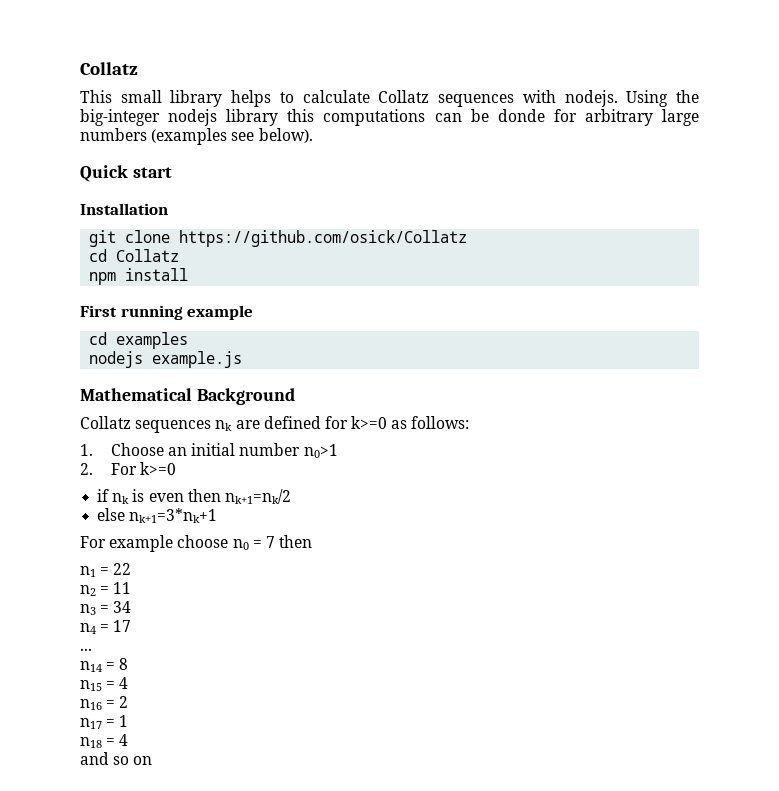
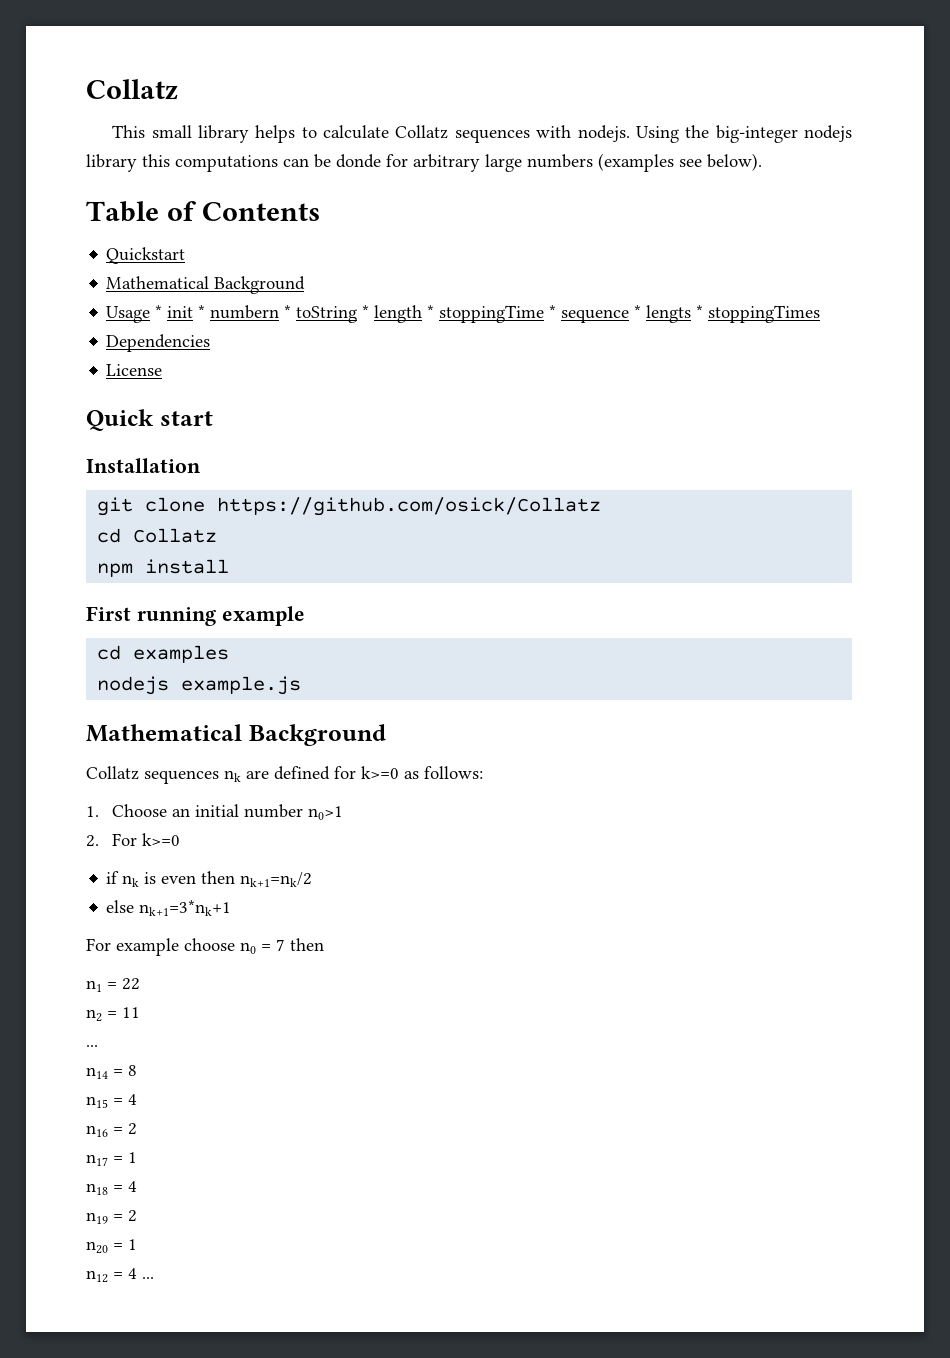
(313, 135) none -> [86,201,320,222] [106,247,186,264] [106,276,306,294] [106,305,821,323] [106,334,211,352] [106,364,163,376] // Table of Contents // Quickstart // Mathematical Background // Usage * init * numbern * toString * length * stoppingTime * sequence * lengts * stoppingTimes // Dependencies // License
[80,601,132,615] [80,620,132,634] // n3 = 34 // n4 = 17 -> (140, 1012) none
[80,752,153,765] and so on -> [86,1210,137,1224] [86,1239,137,1254] [86,1268,154,1283] n19 = 2 // n20 = 1 // n12 = 4 ...

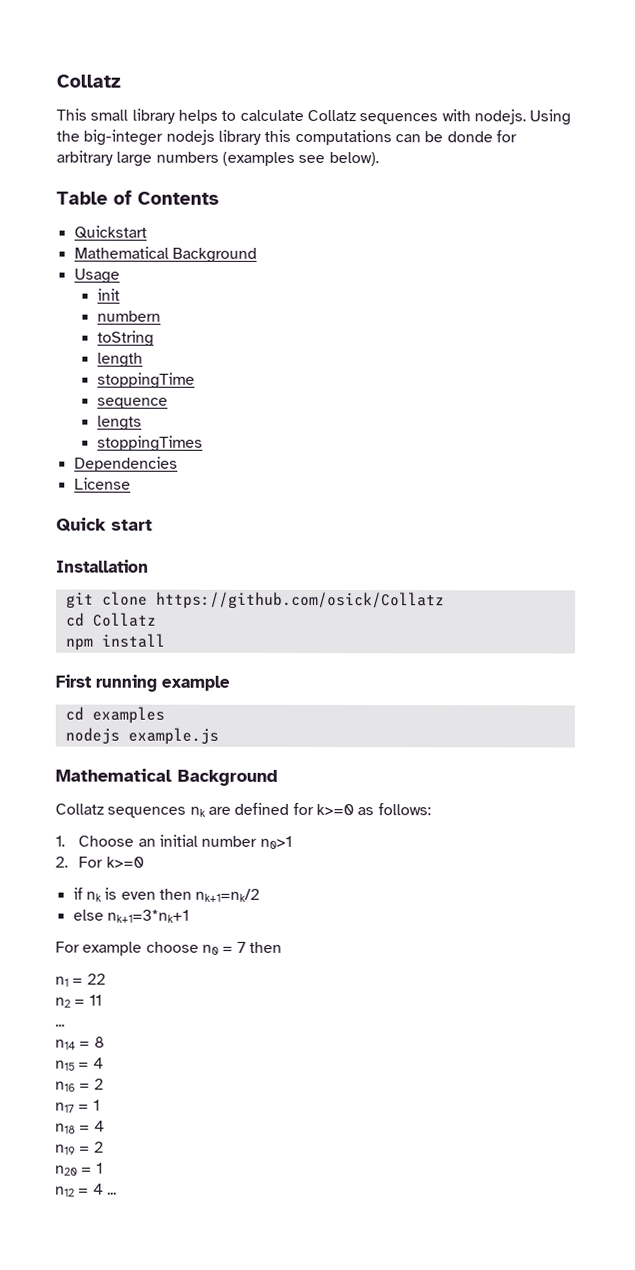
[155,305,163,318] * -> (120, 276) //
[198,305,206,318] * -> (120, 294) //
[284,305,292,318] * -> (161, 316) //
[362,305,370,318] * -> (154, 338) //
[427,305,435,318] * -> (143, 360) //
[549,305,557,318] * -> (195, 380) //
[634,305,642,318] * -> (168, 403) //
[696,305,704,318] * -> (142, 423) //

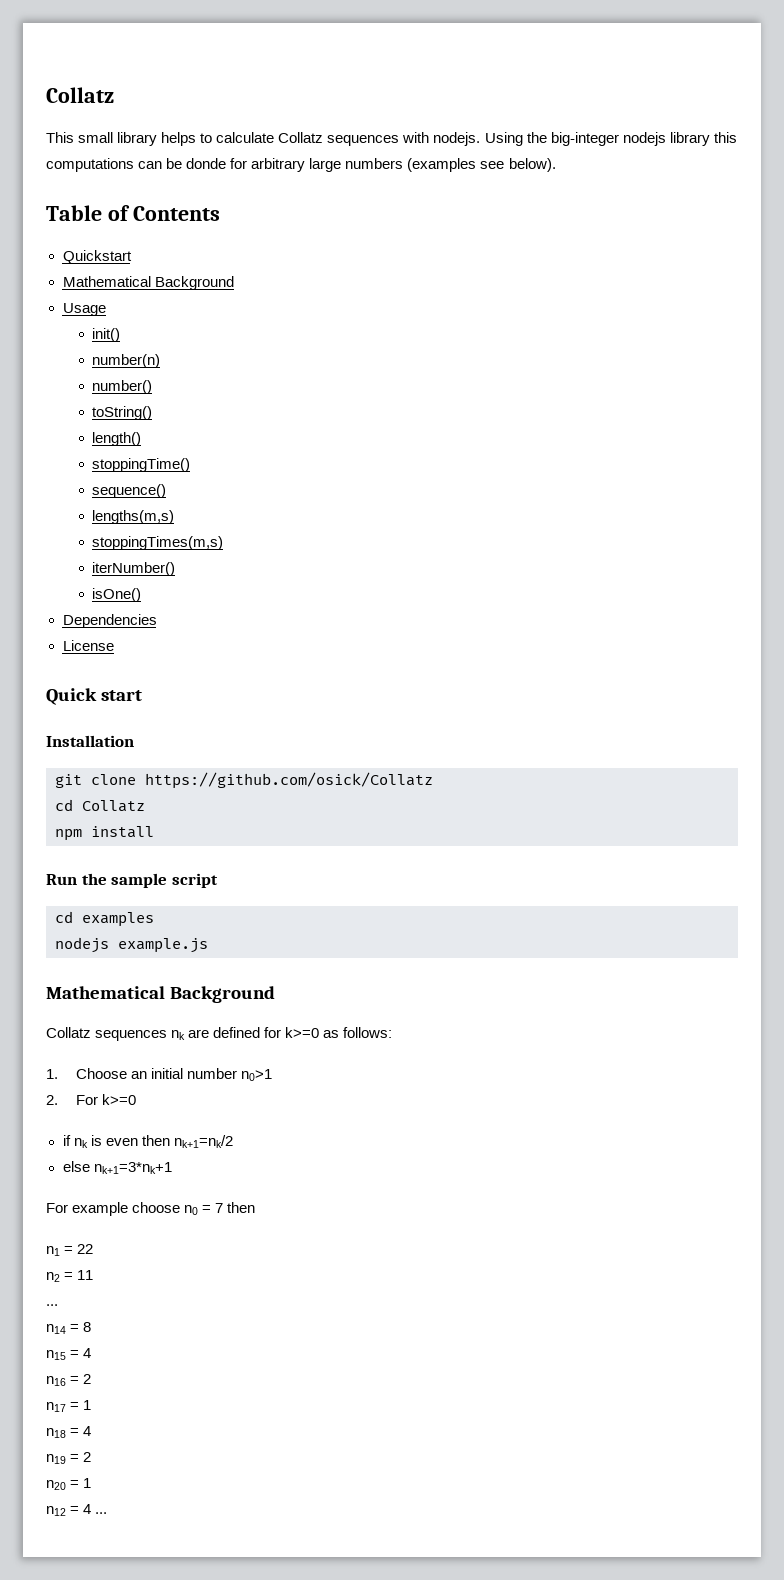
[96,288,120,301] [96,310,161,322] [96,330,154,347] [96,352,143,368] [96,372,195,389] [96,397,168,409] [96,415,142,431] [96,435,203,452] init // numbern // toString // length // stoppingTime // sequence // lengts // stoppingTimes -> [92,328,121,342] [92,354,161,368] [92,380,153,394] [92,406,153,420] [92,432,142,446] [92,458,191,472] [92,484,167,498] [92,510,175,524] [92,536,224,550] [92,562,176,576] [92,588,142,602] init() // number(n) // number() // toString() // length() // stoppingTime() // sequence() // lengths(m,s) // stoppingTimes(m,s) // iterNumber() // isOne()
[55,674,230,692] First running example -> [46,873,218,888] Run the sample script

